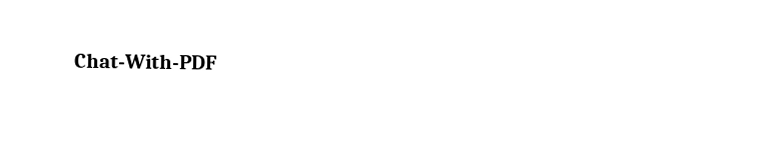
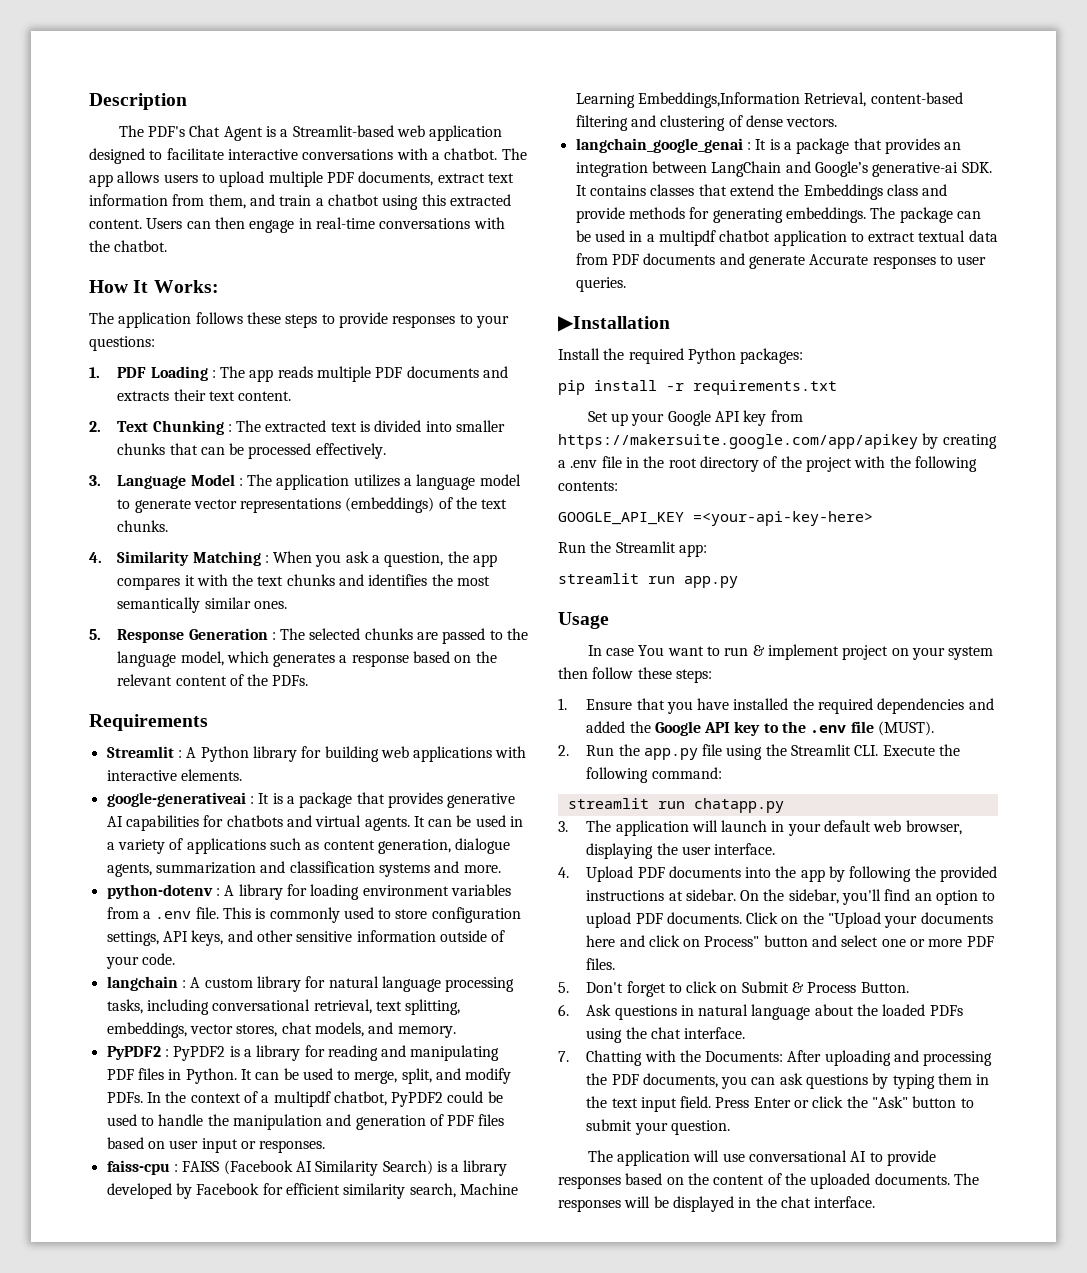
[74,52,217,70] Chat-With-PDF -> [89,93,187,110] [118,125,503,141] [89,148,527,164] [89,171,514,187] [89,194,511,210] [89,217,505,233] [89,240,168,252] [89,280,219,293] [89,312,509,328] [89,336,155,351] [89,366,509,382] [117,389,292,401] [89,420,506,435] [117,443,386,459] [89,474,521,490] [117,497,508,513] [117,520,169,532] [89,551,498,567] [117,574,491,590] [117,597,287,613] [89,628,529,644] [117,651,497,667] [117,674,309,686] [89,714,208,731] [106,746,527,762] [106,769,242,781] [106,792,516,808] [106,815,524,831] [106,838,511,854] [106,861,501,877] [106,884,511,900] [106,907,521,923] [106,930,506,946] [105,953,175,969] [106,976,515,992] [106,999,461,1015] [106,1022,456,1038] [106,1045,500,1061] [106,1068,512,1084] [106,1091,503,1107] [106,1114,505,1130] [106,1137,326,1153] [106,1160,508,1176] [106,1183,518,1199] [575,92,963,108] [575,115,838,131] [575,138,962,154] [575,161,992,177] [575,184,948,200] [575,207,981,223] [575,230,998,246] [575,253,987,269] [575,277,626,292] [558,316,670,332] [558,348,804,364] [558,380,837,395] [587,410,803,426] [558,433,997,449] [558,456,977,472] [558,481,618,491] [558,511,873,526] [558,541,707,557] [558,573,738,588] [558,612,609,629] [587,644,994,660] [558,667,712,683] [558,698,994,714] [586,721,935,736] [558,744,961,760] [586,767,722,783] [567,798,784,813] [558,820,962,836] [586,843,776,859] [558,866,998,882] [586,889,996,905] [586,912,993,928] [586,935,994,947] [586,958,616,970] [558,981,909,997] [558,1004,963,1020] [586,1027,746,1043] [558,1050,993,1066] [586,1073,990,1089] [586,1096,974,1112] [586,1119,730,1135] [587,1150,936,1166] [558,1173,979,1189] [558,1196,876,1212] Description // The PDF's Chat Agent is a Streamlit-based web application designed to facilitate interactive conversations with a chatbot. The app allows users to upload multiple PDF documents, extract text information from them, and train a chatbot using this extracted content. Users can then engage in real-time conversations with the chatbot. // How It Works: // The application follows these steps to provide responses to your questions: // 1. PDF Loading : The app reads multiple PDF documents and extracts their text content. // 2. Text Chunking : The extracted text is divided into smaller chunks that can be processed effectively. // 3. Language Model : The application utilizes a language model to generate vector representations (embeddings) of the text chunks. // 4. Similarity Matching : When you ask a question, the app compares it with the text chunks and identifies the most semantically similar ones. // 5. Response Generation : The selected chunks are passed to the language model, which generates a response based on the relevant content of the PDFs. // Requirements // Streamlit : A Python library for building web applications with interactive elements. // google-generativeai : It is a package that provides generative AI capabilities for chatbots and virtual agents. It can be used in a variety of applications such as content generation, dialogue agents, summarization and classification systems and more. // python-dotenv : A library for loading environment variables from a .env file. This is commonly used to store configuration settings, API keys, and other sensitive information outside of your code. // langchain : A custom library for natural language processing tasks, including conversational retrieval, text splitting, embeddings, vector stores, chat models, and memory. // PyPDF2 : PyPDF2 is a library for reading and manipulating PDF files in Python. It can be used to merge, split, and modify PDFs. In the context of a multipdf chatbot, PyPDF2 could be used to handle the manipulation and generation of PDF files based on user input or responses. // faiss-cpu : FAISS (Facebook AI Similarity Search) is a library developed by Facebook for efficient similarity search, Machine Learning Embeddings,Information Retrieval, content-based filtering and clustering of dense vectors. // langchain_google_genai : It is a package that provides an integration between LangChain and Google’s generative-ai SDK. It contains classes that extend the Embeddings class and provide methods for generating embeddings. The package can be used in a multipdf chatbot application to extract textual data from PDF documents and generate Accurate responses to user queries. // ▶Installation // Install the required Python packages: // pip install -r requirements.txt // Set up your Google API key from https://makersuite.google.com/app/apikey by creating a .env file in the root directory of the project with the following contents: // GOOGLE_API_KEY =<your-api-key-here> // Run the Streamlit app: // streamlit run app.py // Usage // In case You want to run & implement project on your system then follow these steps: // 1. Ensure that you have installed the required dependencies and added the Google API key to the .env file (MUST). // 2. Run the app.py file using the Streamlit CLI. Execute the following command: // streamlit run chatapp.py // 3. The application will launch in your default web browser, displaying the user interface. // 4. Upload PDF documents into the app by following the provided instructions at sidebar. On the sidebar, you'll find an option to upload PDF documents. Click on the "Upload your documents here and click on Process" button and select one or more PDF files. // 5. Don't forget to click on Submit & Process Button. // 6. Ask questions in natural language about the loaded PDFs using the chat interface. // 7. Chatting with the Documents: After uploading and processing the PDF documents, you can ask questions by typing them in the text input field. Press Enter or click the "Ask" button to submit your question. // The application will use conversational AI to provide responses based on the content of the uploaded documents. The responses will be displayed in the chat interface.

